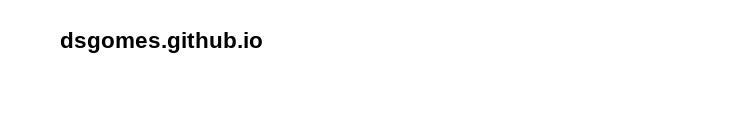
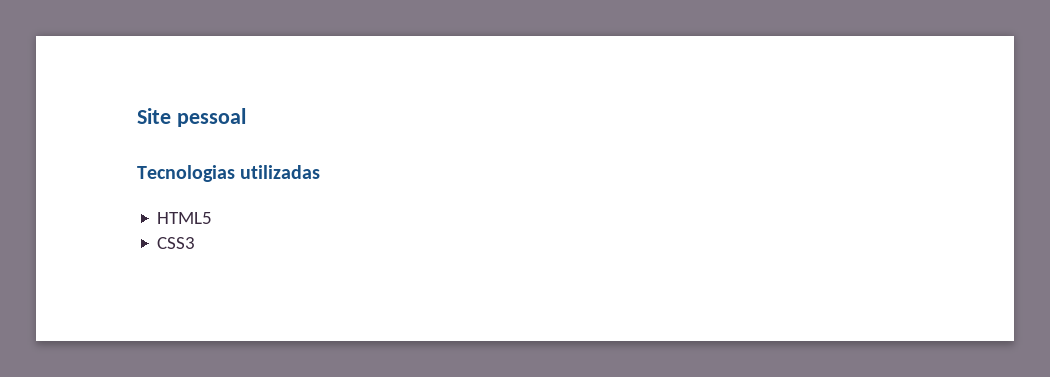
[60,32,263,53] dsgomes.github.io -> [137,108,246,127] [137,165,321,182] [157,212,213,224] [157,237,196,249] Site pessoal // Tecnologias utilizadas // HTML5 // CSS3

